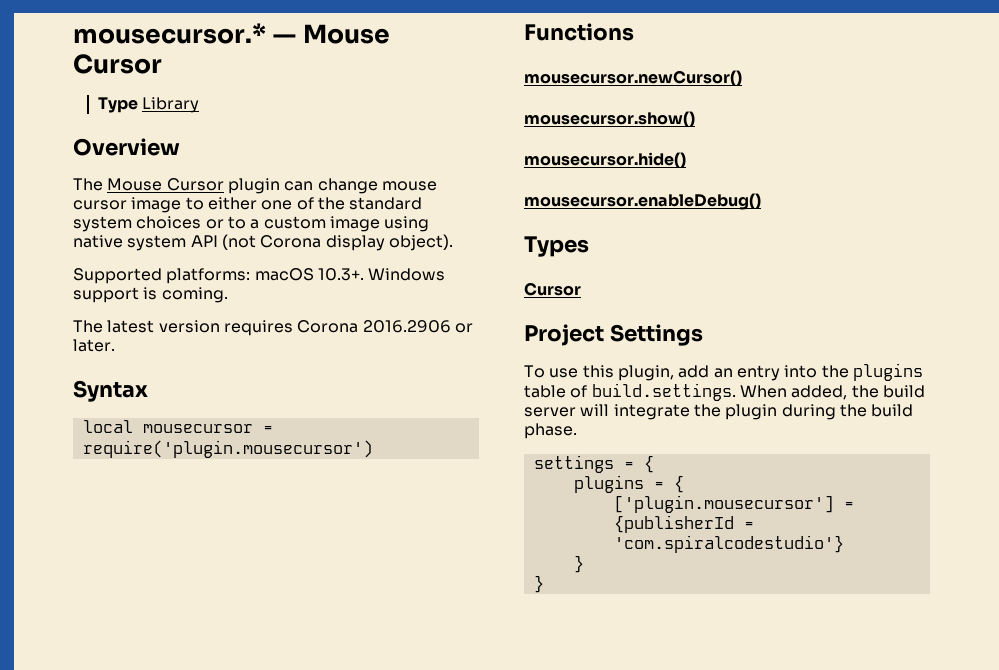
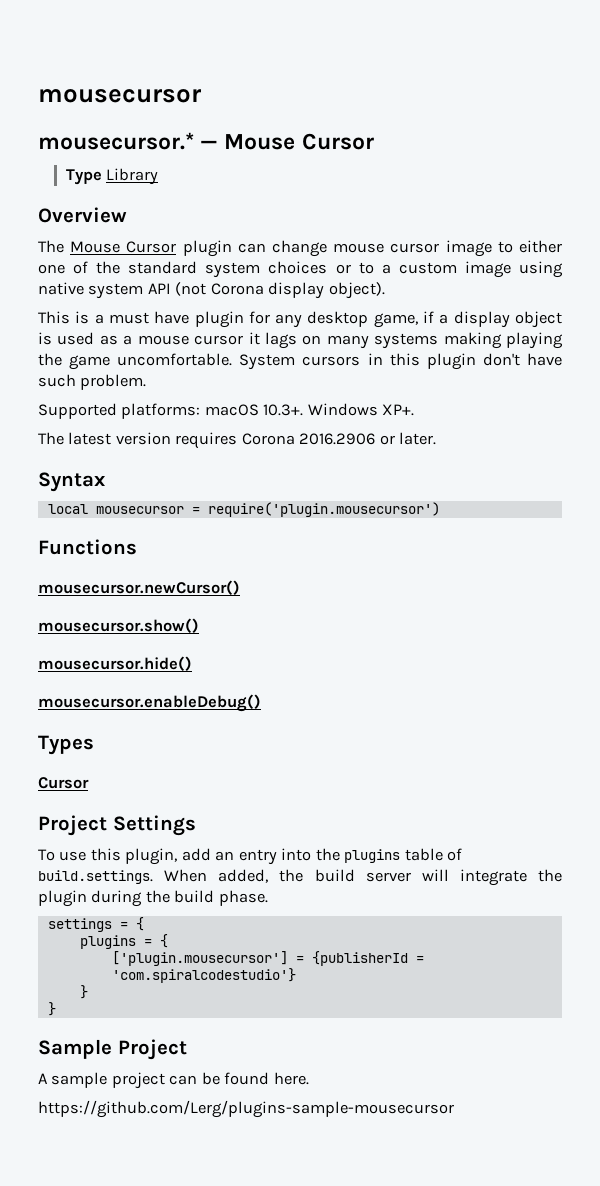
(73, 33) none -> [38,89,202,103] mousecursor //
(453, 242) none -> [38,311,563,328] [38,332,563,349] [38,353,562,370] [38,374,147,390] // This is a must have plugin for any desktop game, if a display object is used as a mouse cursor it lags on many systems making playing the game uncomfortable. System cursors in this plugin don't have such problem.
[73,287,228,303] support is coming. -> [382,404,415,416] XP+.
(544, 584) none -> [38,1039,187,1060] [38,1072,309,1089] [38,1100,454,1118] // Sample Project // A sample project can be found here. // https://github.com/Lerg/plugins-sample-mousecursor

